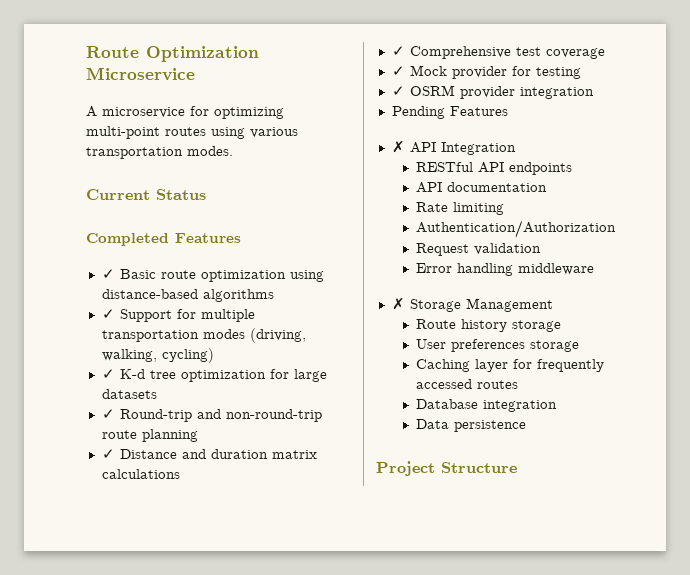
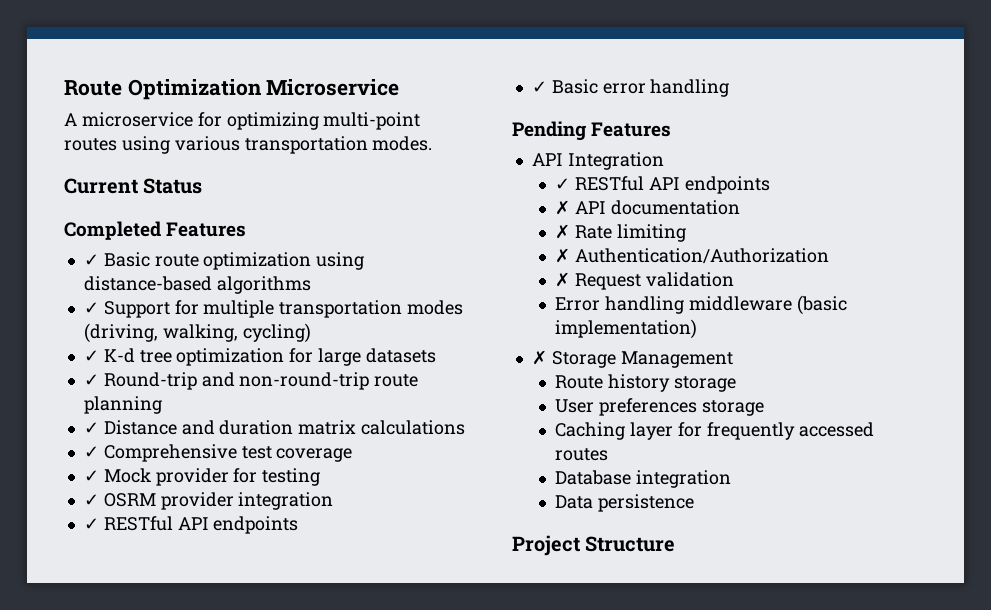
[391,106,508,119] [391,141,516,155] [415,162,572,175] Pending Features // ✗ API Integration // RESTful API endpoints // -> [83,516,299,534] [531,79,730,97] [512,121,672,141] [531,152,664,170] [555,176,771,194] [555,200,571,215] ✓ RESTful API endpoints // ✓ Basic error handling // Pending Features // API Integration // ✓ RESTful API endpoints // ✗
(547, 187) none -> [555,224,571,239] ✗
(504, 208) none -> [555,248,571,263] ✗
(616, 229) none -> [555,272,571,287] ✗
(594, 269) none -> [797,295,848,315] [555,319,698,339] (basic implementation)

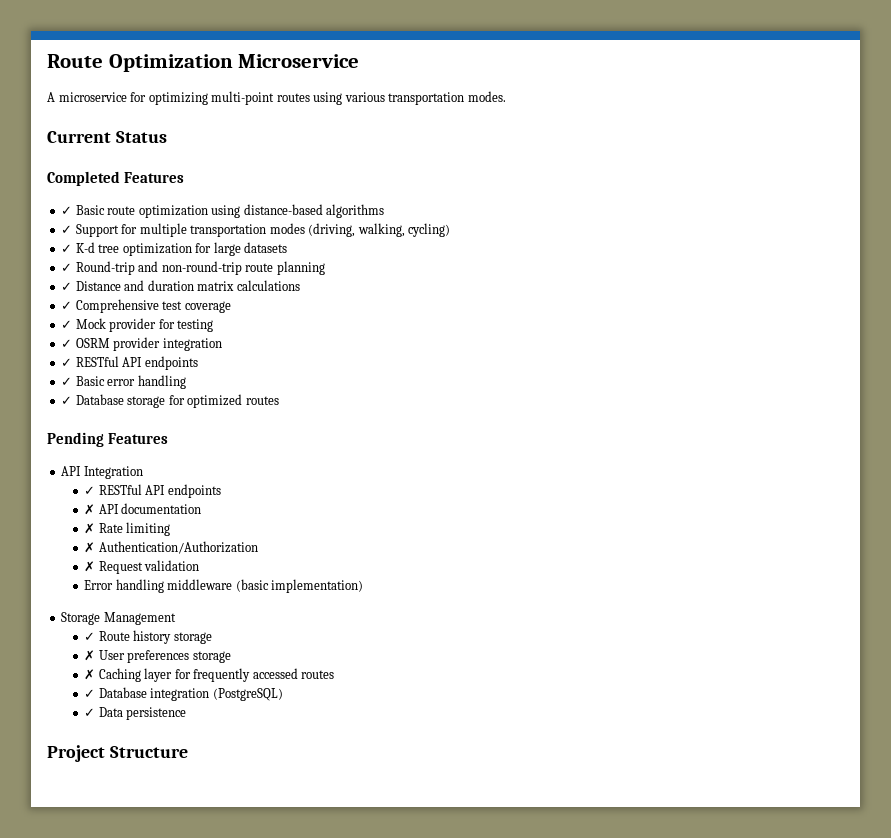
(730, 88) none -> [61,394,279,408] // ✓ Database storage for optimized routes
[531,350,547,365] ✗ -> (364, 586) none
(733, 359) none -> [84,632,96,641] ✓
(737, 384) none -> [84,650,96,661] ✗
(765, 408) none -> [84,669,96,680] ✗
(609, 454) none -> [84,689,96,698] ✓
(732, 479) // -> [212,688,283,701] [84,708,96,717] (PostgreSQL) // ✓

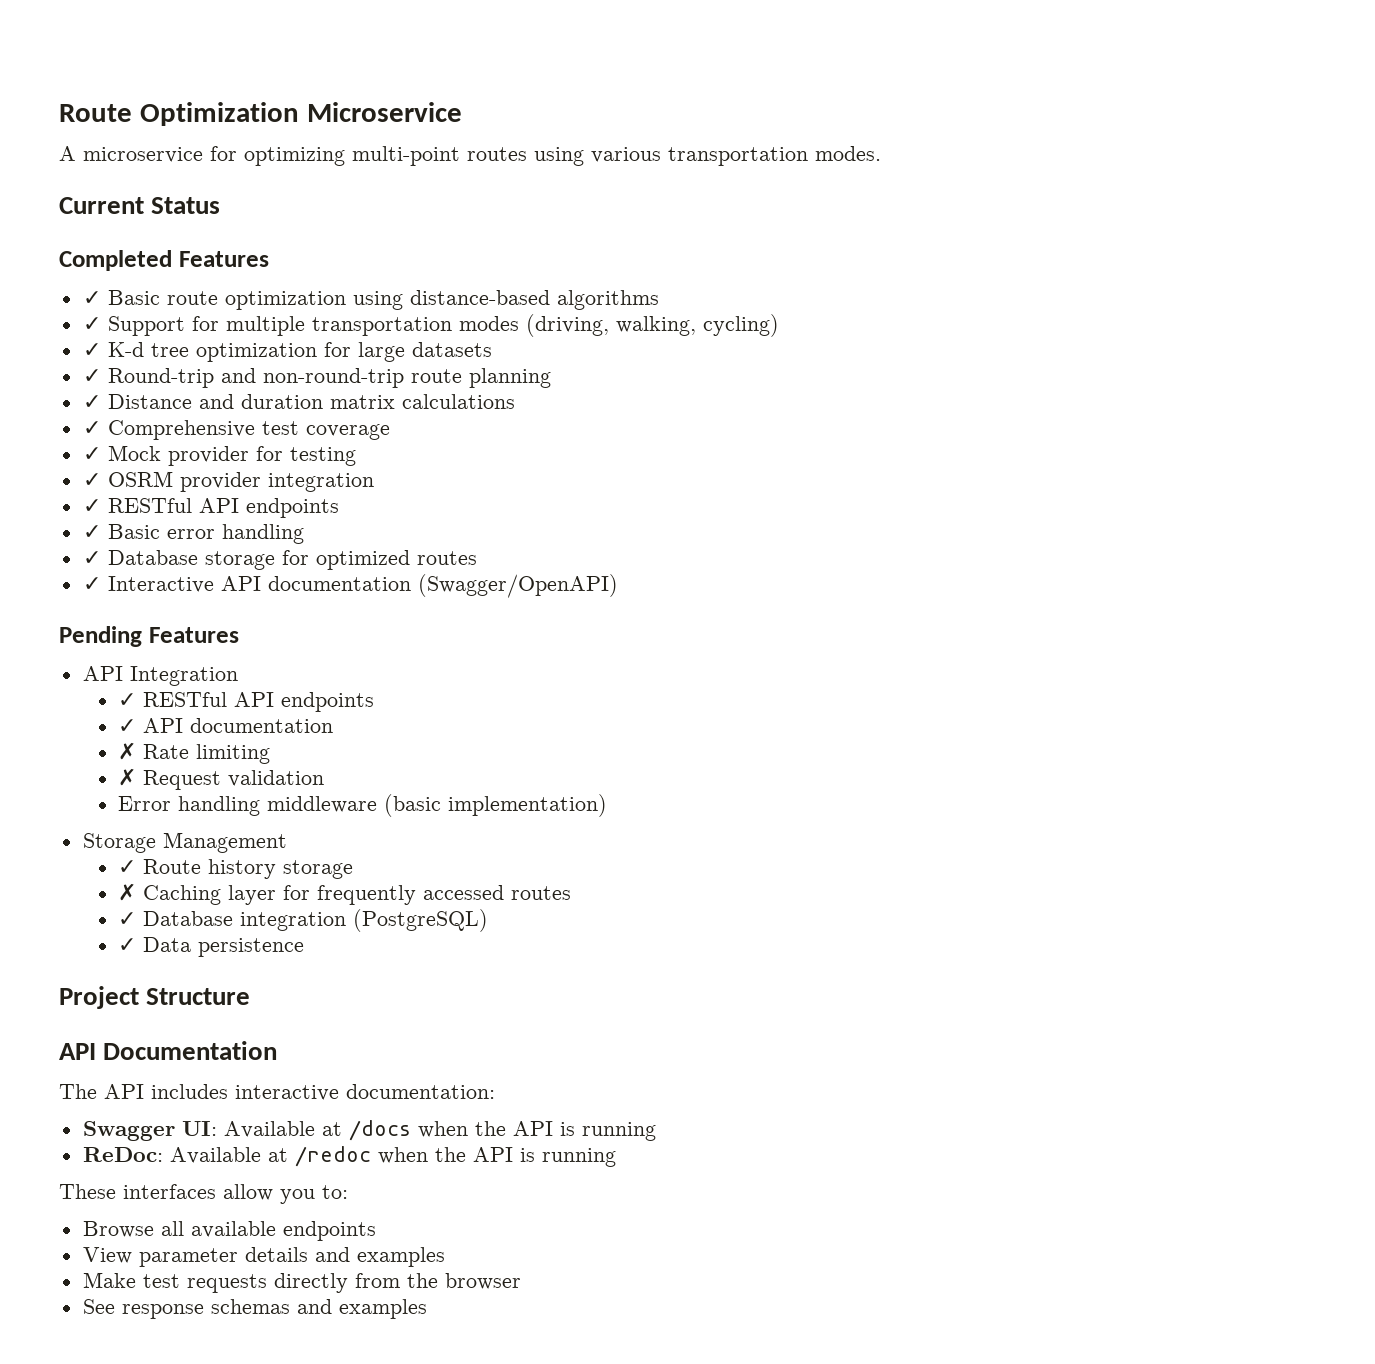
(279, 400) none -> [82,574,618,598] // ✓ Interactive API documentation (Swagger/OpenAPI)
[84,504,96,515] ✗ -> [118,719,137,733] ✓
[84,541,258,554] // ✗ Authentication/Authorization -> (271, 754) none
[84,650,231,663] // ✗ User preferences storage -> (354, 869) none
(188, 752) none -> [59,1041,278,1060] [59,1084,495,1101] [82,1120,656,1141] [82,1146,616,1167] [59,1184,348,1204] [82,1221,376,1241] [82,1247,445,1267] [82,1272,521,1293] [82,1299,427,1319] // API Documentation // The API includes interactive documentation: // Swagger UI: Available at /docs when the API is running // ReDoc: Available at /redoc when the API is running // These interfaces allow you to: // Browse all available endpoints // View parameter details and examples // Make test requests directly from the browser // See response schemas and examples

